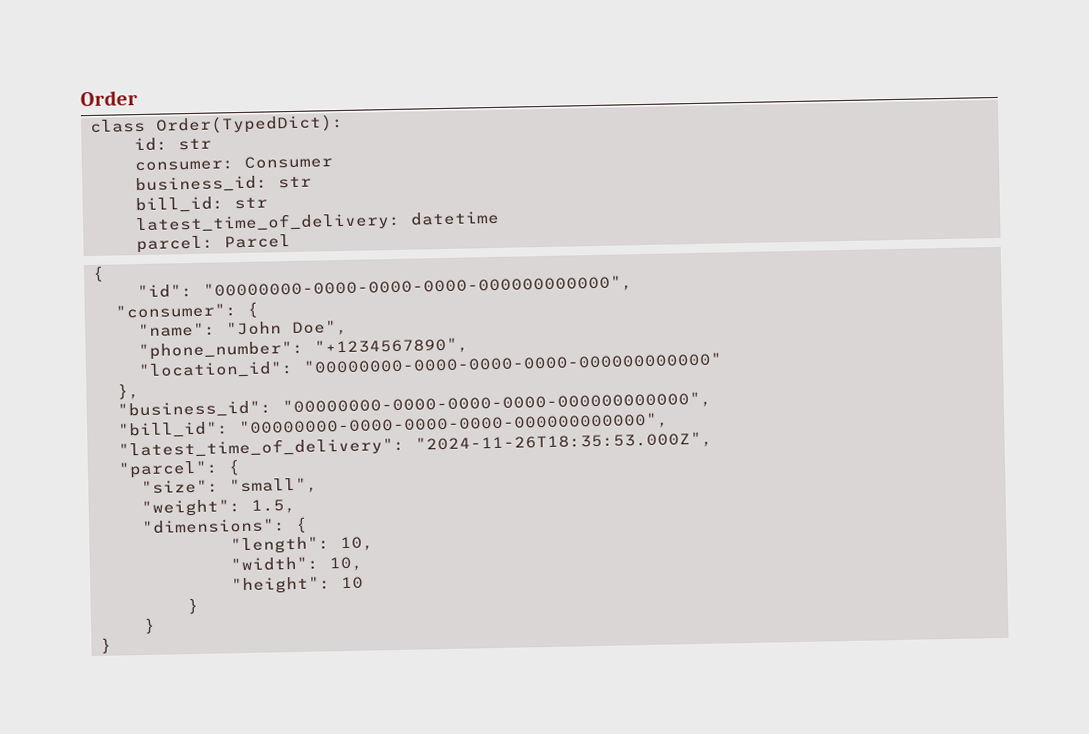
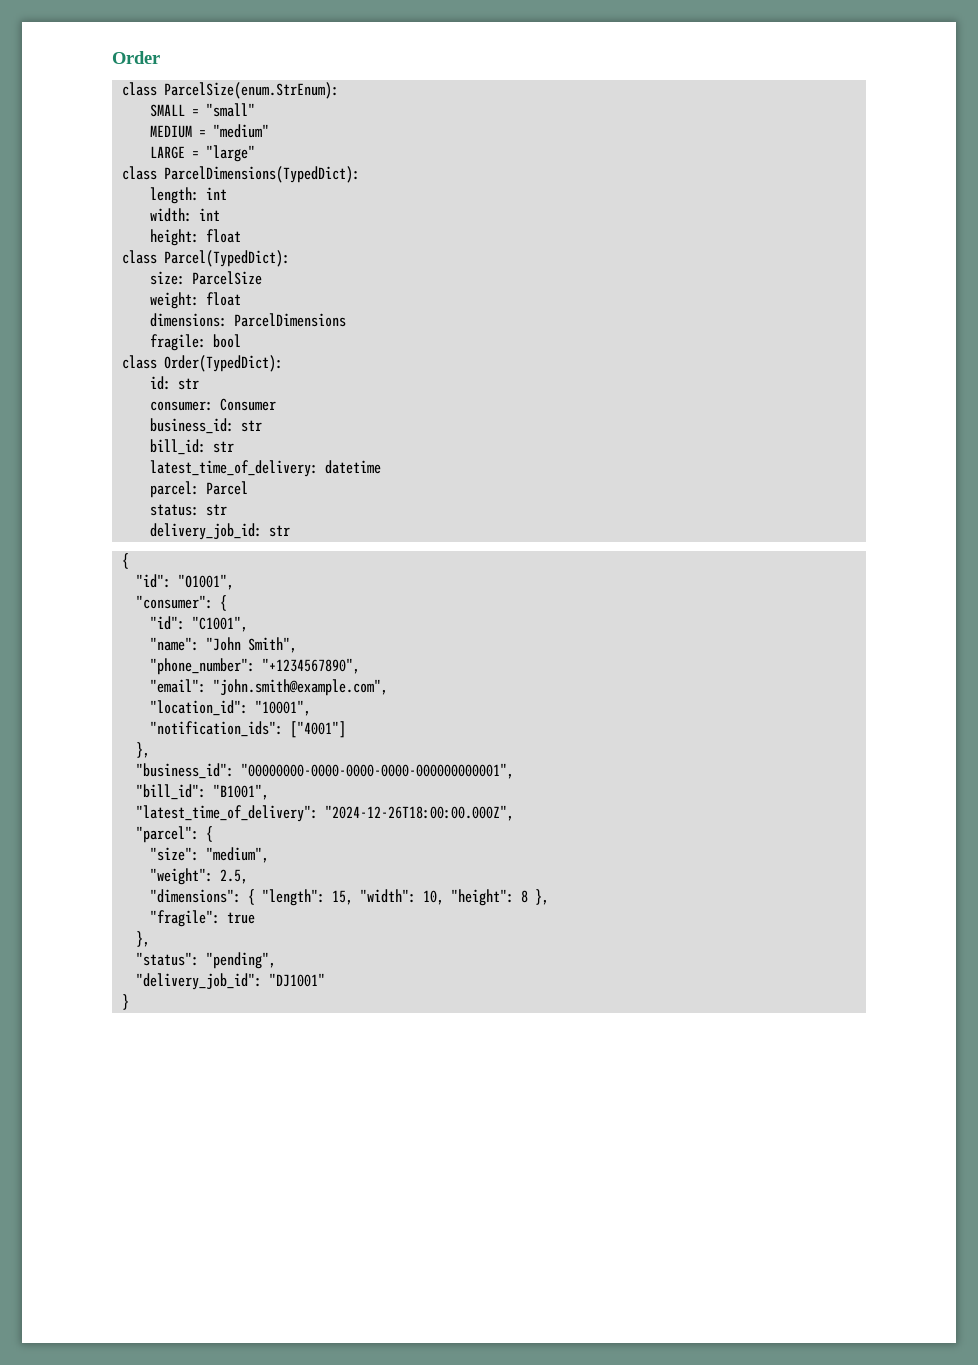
(138, 98) none -> [122,82,340,99] [150,103,256,117] [150,124,270,138] [150,145,256,162] [122,166,361,183] [150,187,228,204] [150,208,221,222] [150,229,242,246] [122,250,291,267] [150,271,263,285] [150,292,242,309] [150,313,347,327] [150,334,242,351] // class ParcelSize(enum.StrEnum): // SMALL = "small" // MEDIUM = "medium" // LARGE = "large" // class ParcelDimensions(TypedDict): // length: int // width: int // height: float // class Parcel(TypedDict): // size: ParcelSize // weight: float // dimensions: ParcelDimensions // fragile: bool
[92,265,106,282] [137,275,634,299] // { // "id": "00000000-0000-0000-0000-000000000000", -> [150,504,228,516] [150,523,291,540] [122,553,130,569] [136,574,235,590] // status: str // delivery_job_id: str // { // "id": "O1001",
(260, 309) none -> [150,616,249,632] // "id": "C1001",
[292,319,349,337] Doe", -> [248,637,298,653] Smith",
(470, 346) none -> [150,679,389,696] // "email": "john.smith@example.com",
[303,352,724,374] "00000000-0000-0000-0000-000000000000" -> [255,700,312,716] [150,721,347,738] "10001", // "notification_ids": ["4001"]
[282,391,713,416] "00000000-0000-0000-0000-000000000000", -> [241,763,515,779] "00000000-0000-0000-0000-000000000001",
[239,412,670,437] "00000000-0000-0000-0000-000000000000", -> [213,784,270,800] "B1001",
[415,431,714,453] "2024-11-26T18:35:53.000Z", -> [325,805,515,821] "2024-12-26T18:00:00.000Z",
[229,477,319,495] "small", -> [206,847,270,863] "medium",
[251,498,297,514] 1.5, -> [220,869,249,884] 2.5,
[230,536,375,555] // "length": 10, // -> [262,889,354,906] "length": 15,
[231,576,365,595] [187,597,200,615] [143,617,157,635] [100,637,113,654] // "height": 10 // } // } // } -> [451,889,550,906] [150,910,256,927] [136,931,151,947] [136,952,277,969] [136,973,326,990] [122,994,130,1010] "height": 8 }, // "fragile": true // }, // "status": "pending", // "delivery_job_id": "DJ1001" // }

